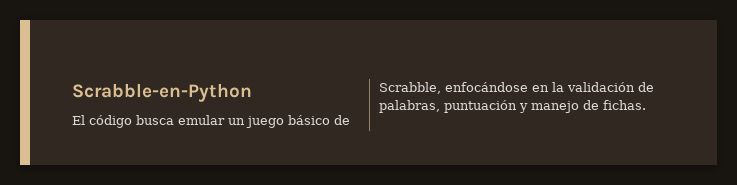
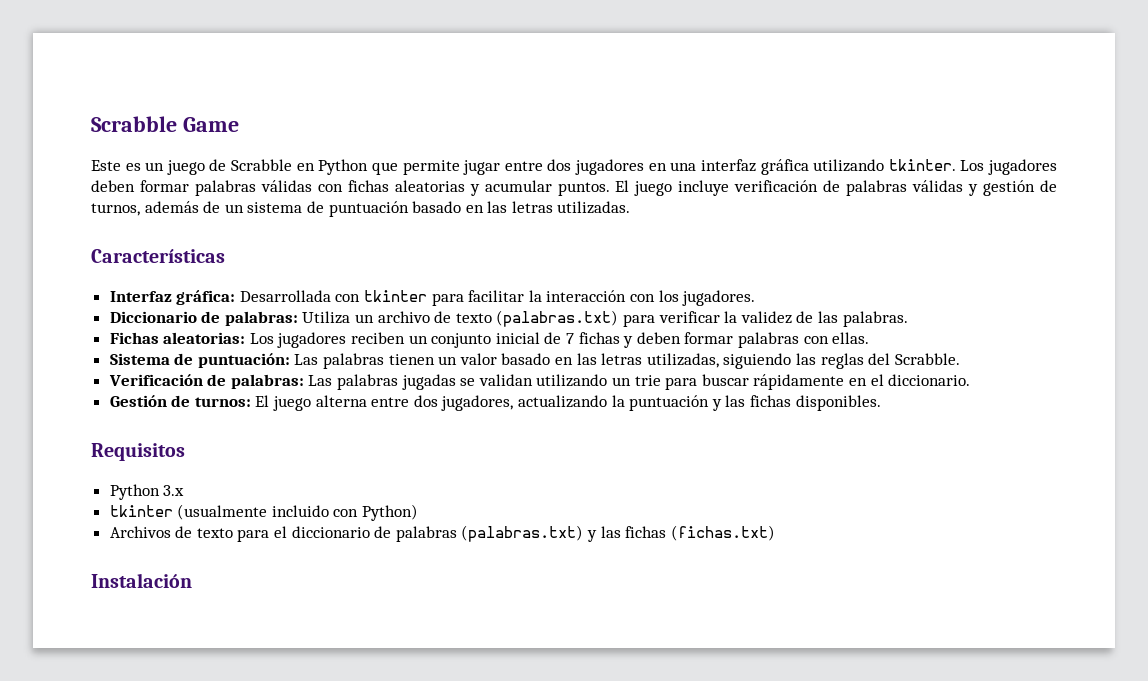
[72,83,252,102] [72,115,350,128] [379,82,654,94] [379,100,646,113] Scrabble-en-Python // El código busca emular un juego básico de Scrabble, enfocándose en la validación de palabras, puntuación y manejo de fichas. -> [91,116,239,132] [91,159,1057,175] [91,180,1057,196] [91,201,631,217] [91,249,225,263] [109,290,756,306] [109,310,908,327] [109,332,870,348] [109,353,960,369] [108,374,971,390] [109,395,881,411] [91,443,185,461] [109,484,185,500] [109,504,419,521] [109,525,775,542] [91,573,192,588] Scrabble Game // Este es un juego de Scrabble en Python que permite jugar entre dos jugadores en una interfaz gráfica utilizando tkinter. Los jugadores deben formar palabras válidas con fichas aleatorias y acumular puntos. El juego incluye verificación de palabras válidas y gestión de turnos, además de un sistema de puntuación basado en las letras utilizadas. // Características // Interfaz gráfica: Desarrollada con tkinter para facilitar la interacción con los jugadores. // Diccionario de palabras: Utiliza un archivo de texto (palabras.txt) para verificar la validez de las palabras. // Fichas aleatorias: Los jugadores reciben un conjunto inicial de 7 fichas y deben formar palabras con ellas. // Sistema de puntuación: Las palabras tienen un valor basado en las letras utilizadas, siguiendo las reglas del Scrabble. // Verificación de palabras: Las palabras jugadas se validan utilizando un trie para buscar rápidamente en el diccionario. // Gestión de turnos: El juego alterna entre dos jugadores, actualizando la puntuación y las fichas disponibles. // Requisitos // Python 3.x // tkinter (usualmente incluido con Python) // Archivos de texto para el diccionario de palabras (palabras.txt) y las fichas (fichas.txt) // Instalación

